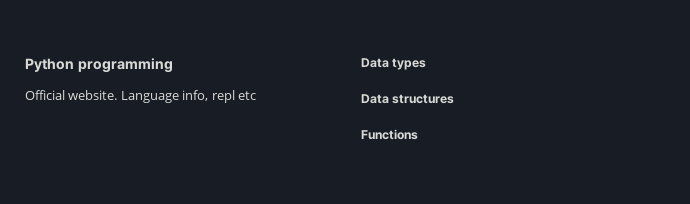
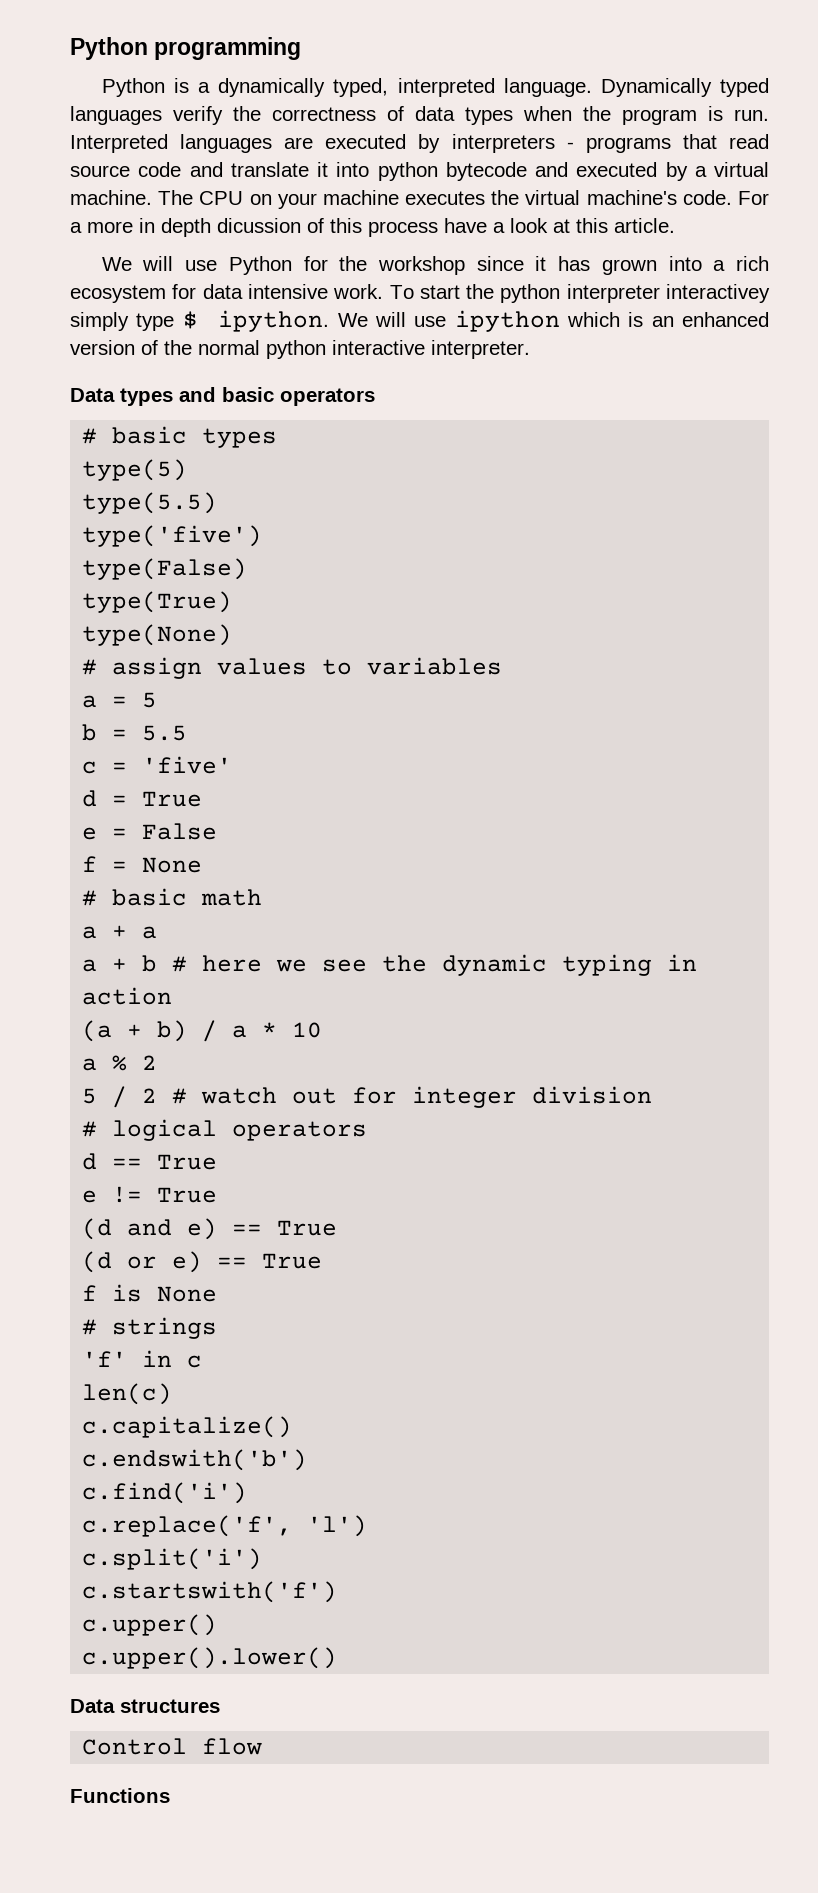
[25,90,256,103] [361,58,427,70] Official website. Language info, repl etc // Data types -> [101,78,769,97] [70,106,769,125] [70,134,769,153] [70,162,769,181] [70,190,769,209] [70,218,675,237] [101,256,769,275] [70,284,770,303] [70,310,770,332] [70,340,530,359] [70,387,375,406] [82,426,278,448] [82,459,188,481] [82,492,218,514] [82,525,263,547] [82,558,248,580] [82,591,233,613] [82,624,233,646] [82,657,503,679] [82,692,158,708] [82,724,188,741] [82,756,233,774] [82,790,203,807] [82,823,218,840] [82,856,203,873] [82,888,263,906] [82,925,158,939] [82,954,698,976] [82,987,173,1005] [82,1020,323,1042] [82,1055,158,1071] [82,1086,653,1108] [82,1119,368,1141] [82,1153,218,1170] [82,1186,218,1203] [82,1218,338,1240] [82,1251,323,1273] [82,1284,218,1302] [82,1317,218,1339] [82,1350,203,1368] [82,1383,173,1405] [82,1416,293,1438] [82,1449,308,1471] [82,1482,248,1504] [82,1515,368,1537] [82,1548,263,1570] [82,1581,338,1603] [82,1614,218,1636] [82,1647,338,1669] Python is a dynamically typed, interpreted language. Dynamically typed languages verify the correctness of data types when the program is run. Interpreted languages are executed by interpreters - programs that read source code and translate it into python bytecode and executed by a virtual machine. The CPU on your machine executes the virtual machine's code. For a more in depth dicussion of this process have a look at this article. // We will use Python for the workshop since it has grown into a rich ecosystem for data intensive work. To start the python interpreter interactivey simply type $ ipython. We will use ipython which is an enhanced version of the normal python interactive interpreter. // Data types and basic operators // # basic types // type(5) // type(5.5) // type('five') // type(False) // type(True) // type(None) // # assign values to variables // a = 5 // b = 5.5 // c = 'five' // d = True // e = False // f = None // # basic math // a + a // a + b # here we see the dynamic typing in action // (a + b) / a * 10 // a % 2 // 5 / 2 # watch out for integer division // # logical operators // d == True // e != True // (d and e) == True // (d or e) == True // f is None // # strings // 'f' in c // len(c) // c.capitalize() // c.endswith('b') // c.find('i') // c.replace('f', 'l') // c.split('i') // c.startswith('f') // c.upper() // c.upper().lower()
(455, 99) none -> [82,1738,263,1755] // Control flow

